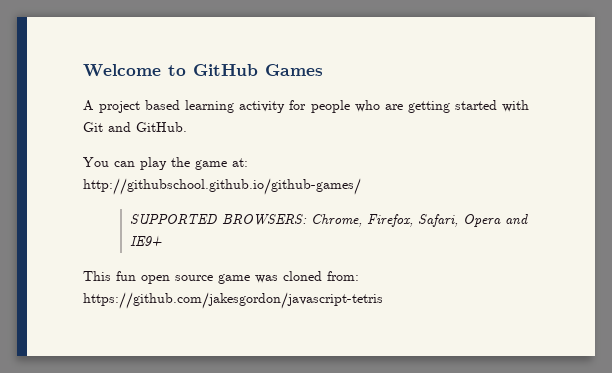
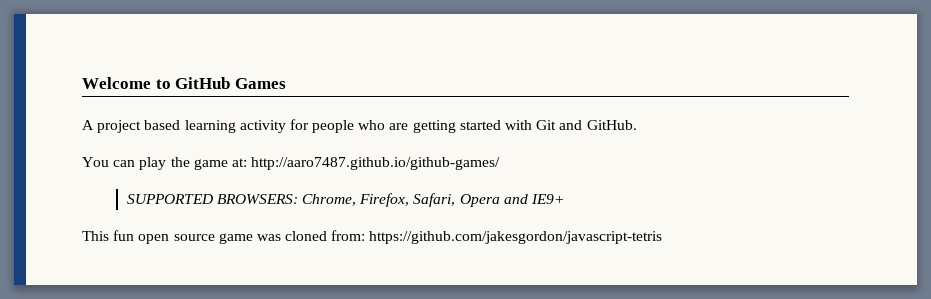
[83,178,361,195] http://githubschool.github.io/github-games/ -> [251,157,501,170] http://aaro7487.github.io/github-games/

